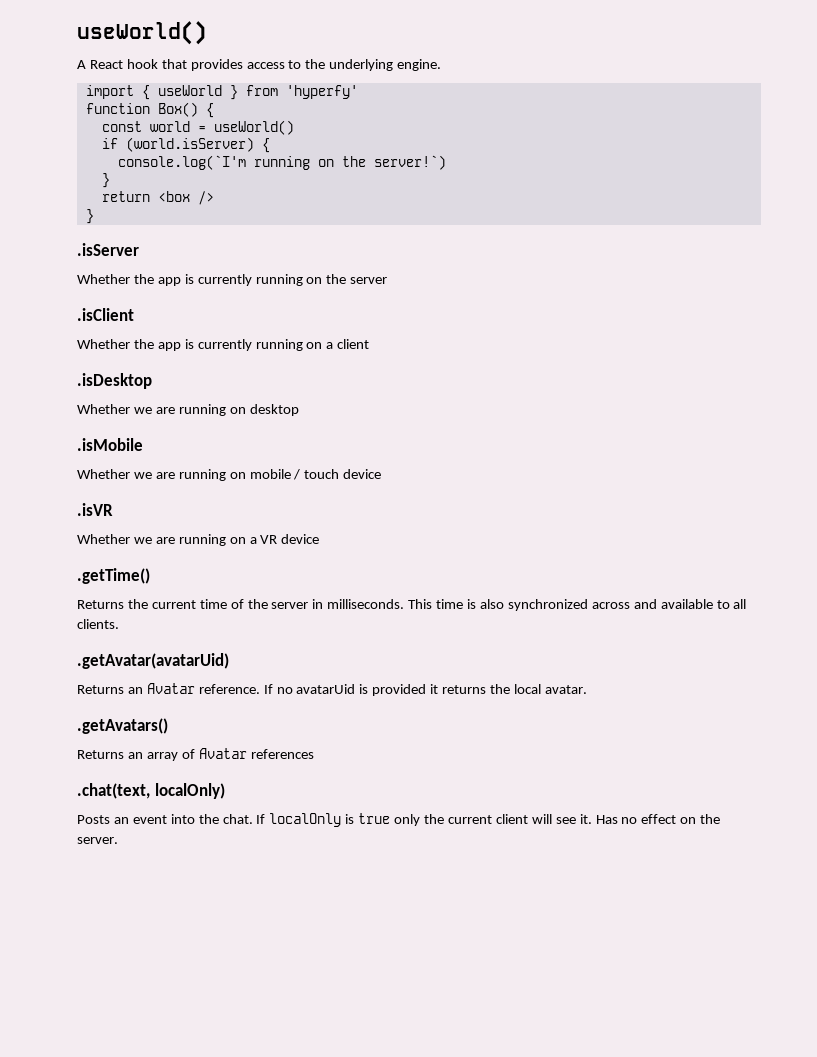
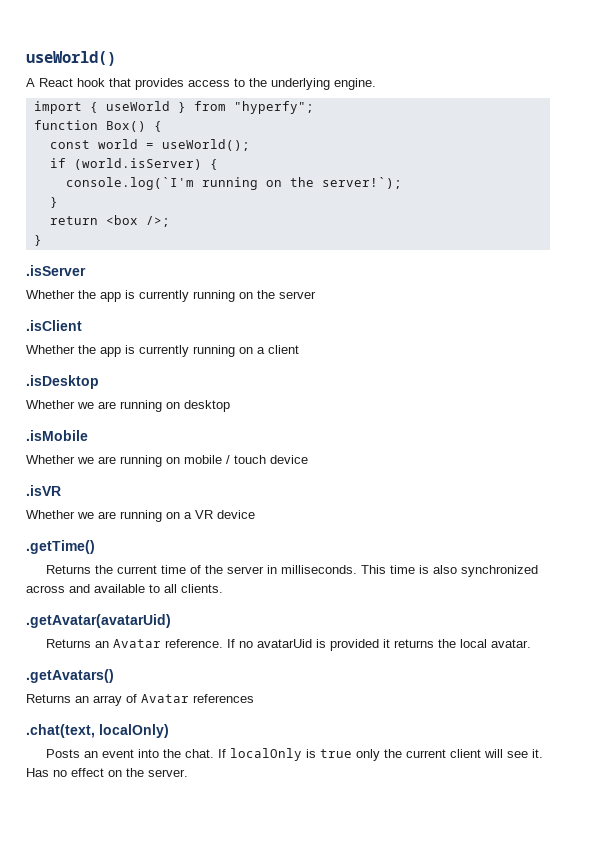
[285,85,358,99] 'hyperfy' -> [233,101,314,114] "hyperfy";
[213,120,294,135] useWorld() -> [161,139,250,151] useWorld();
[373,155,446,170] server!`) -> [321,177,402,189] server!`);
[197,191,214,205] /> -> [145,216,170,227] />;

